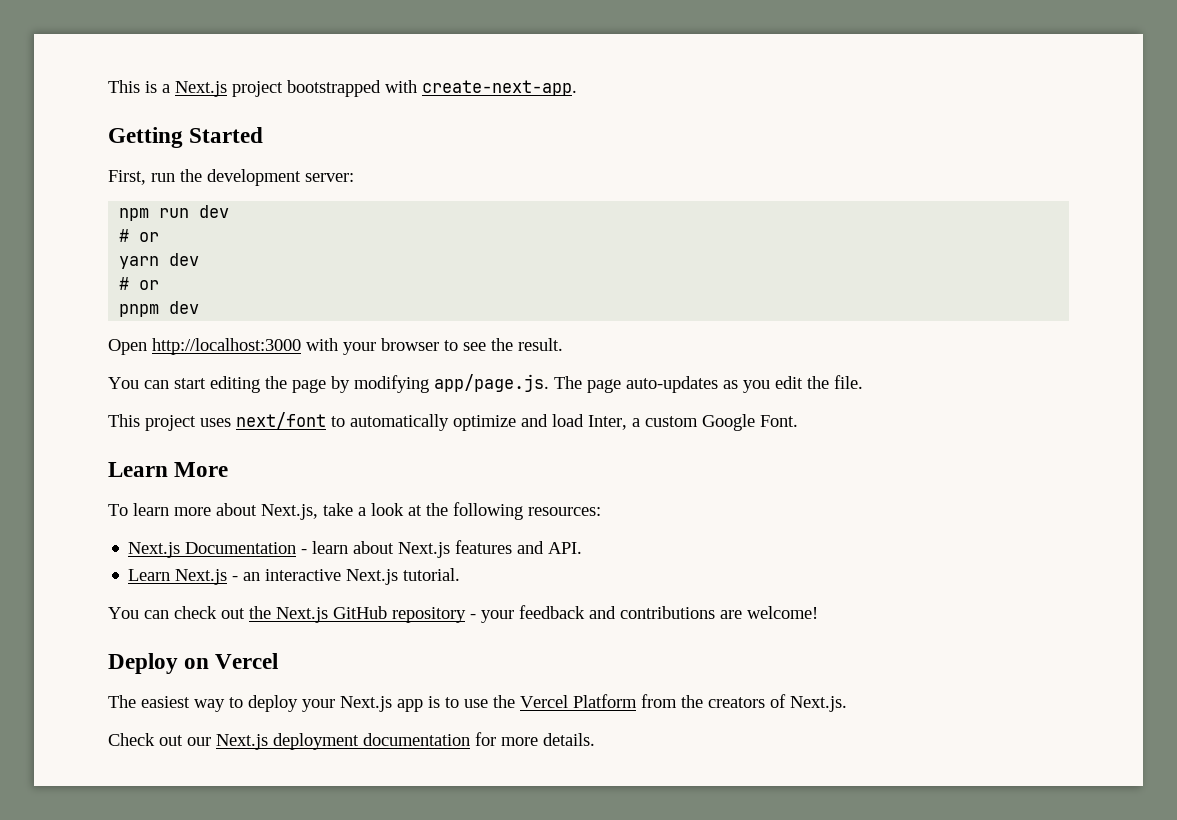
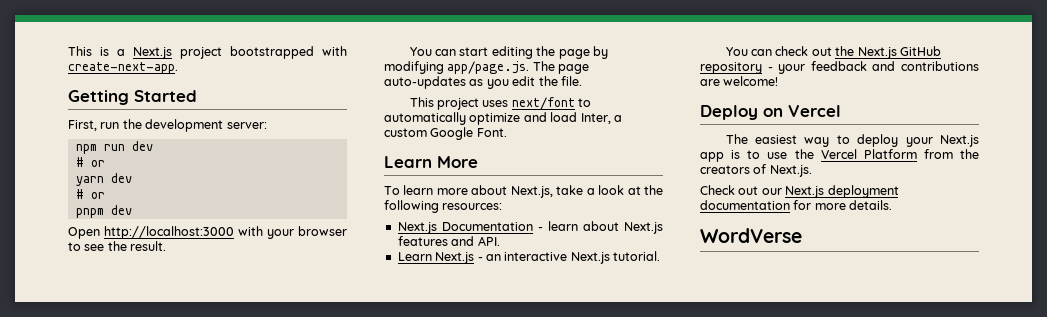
(595, 739) none -> [700,228,802,243] // WordVerse

